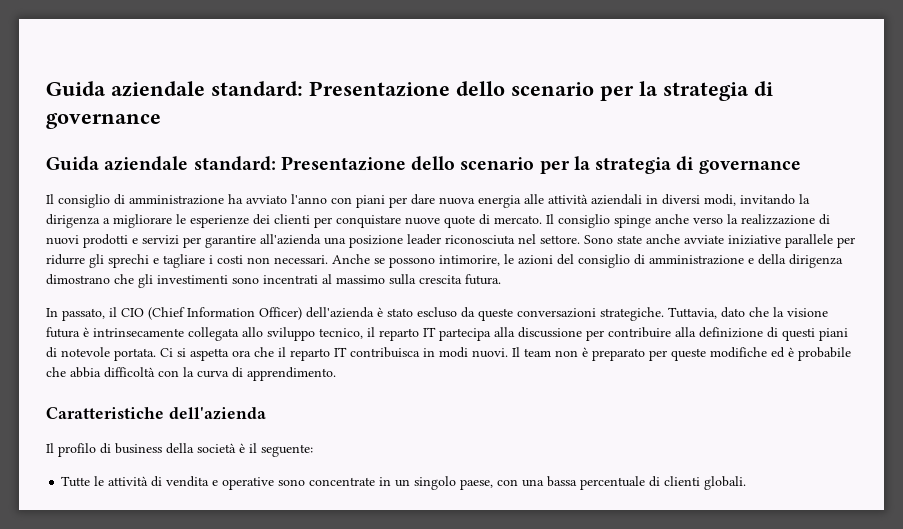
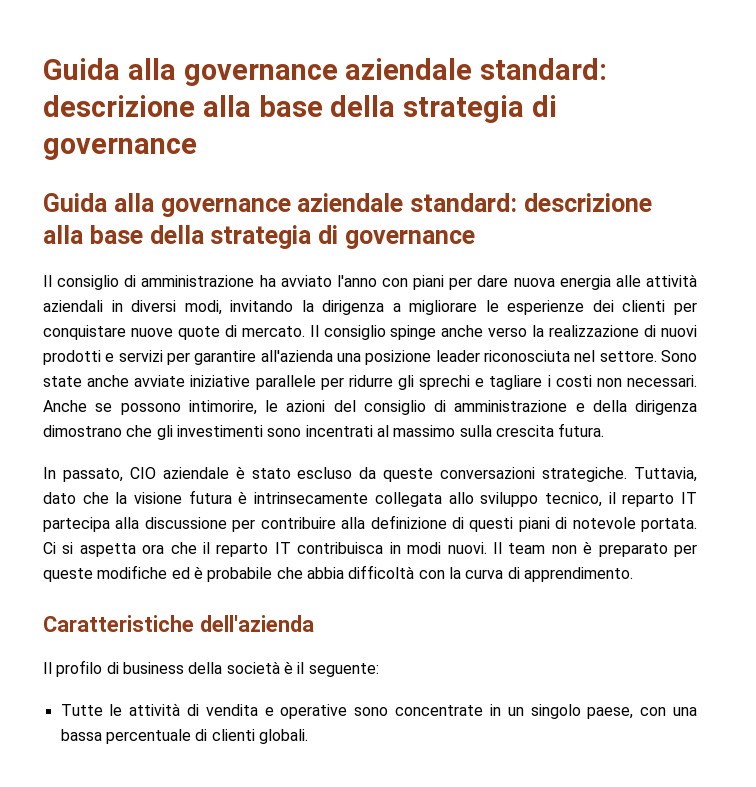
[46,81,773,101] [46,112,161,129] [46,156,590,174] Guida aziendale standard: Presentazione dello scenario per la strategia di governance // Guida aziendale standard: Presentazione dello scenario per la -> [43,58,608,86] [43,95,558,123] [43,138,197,160] [43,193,652,217] [43,225,204,244] Guida alla governance aziendale standard: descrizione alla base della strategia di governance // Guida alla governance aziendale standard: descrizione alla base della
[109,307,374,320] il CIO (Chief Information Officer) dell'azienda -> [129,467,229,479] CIO aziendale

